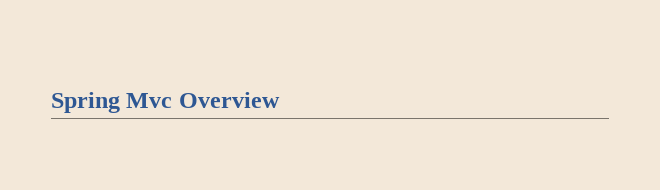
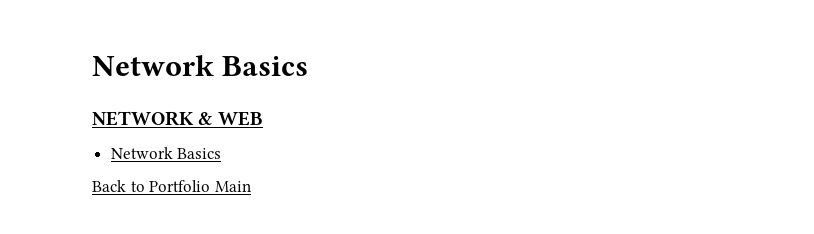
[51,92,280,113] Spring Mvc Overview -> [92,55,309,76] [92,111,263,126] [110,147,222,159] [92,180,251,192] Network Basics // NETWORK & WEB // Network Basics // Back to Portfolio Main

